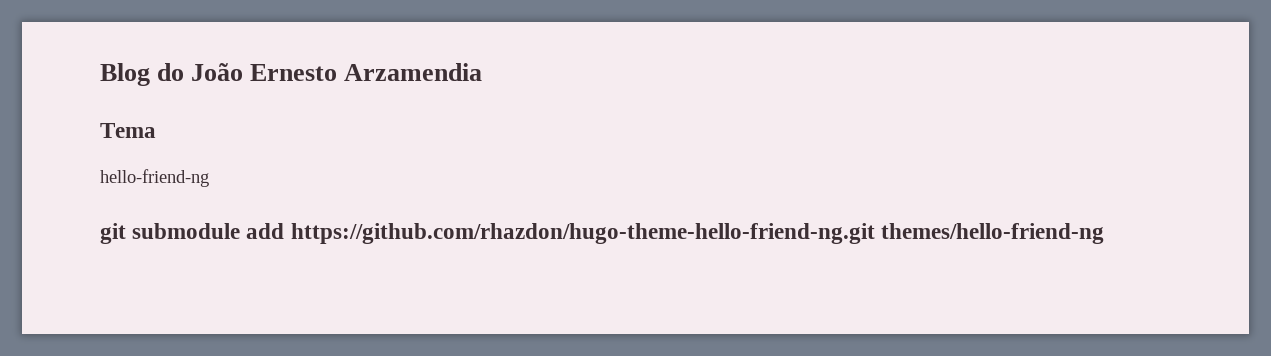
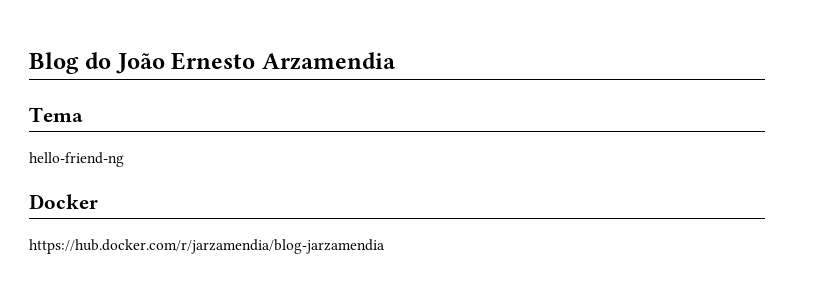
[100,223,1104,244] git submodule add https://github.com/rhazdon/hugo-theme-hello-friend-ng.git themes/hello-friend-ng -> [29,194,98,209] [29,239,385,254] Docker // https://hub.docker.com/r/jarzamendia/blog-jarzamendia

